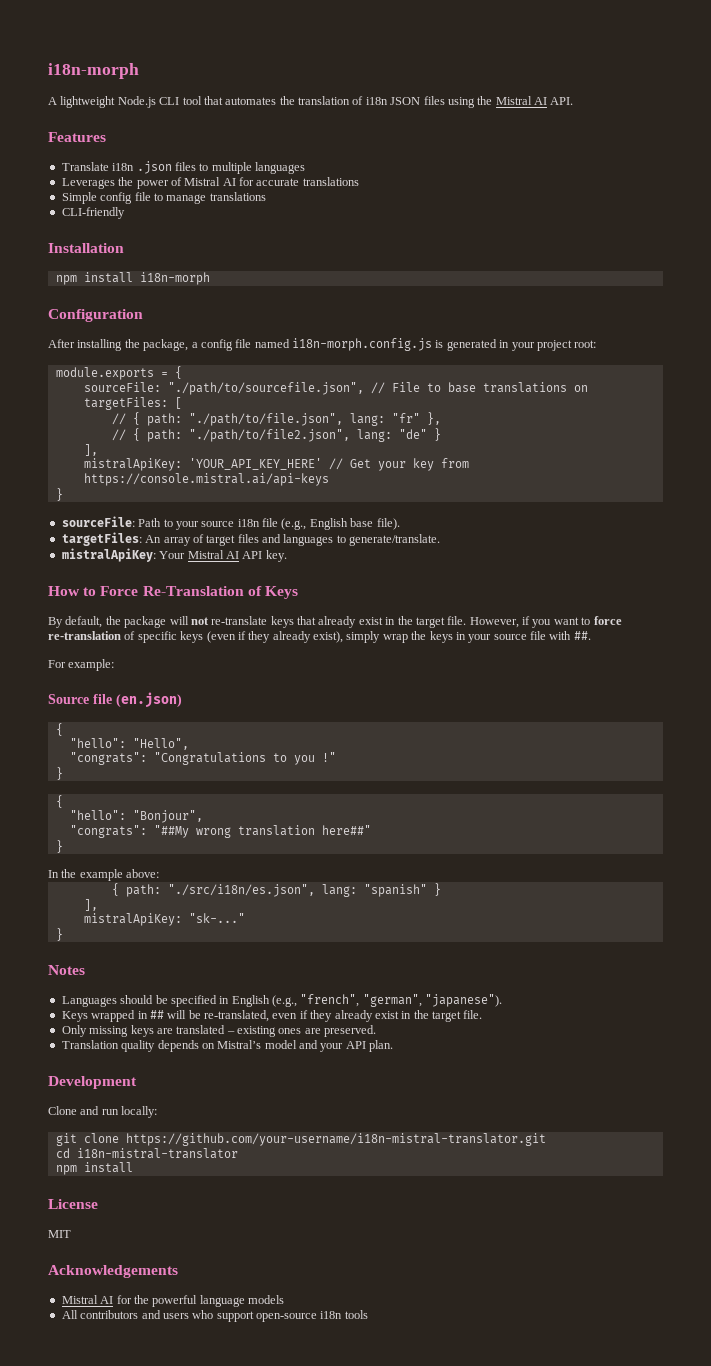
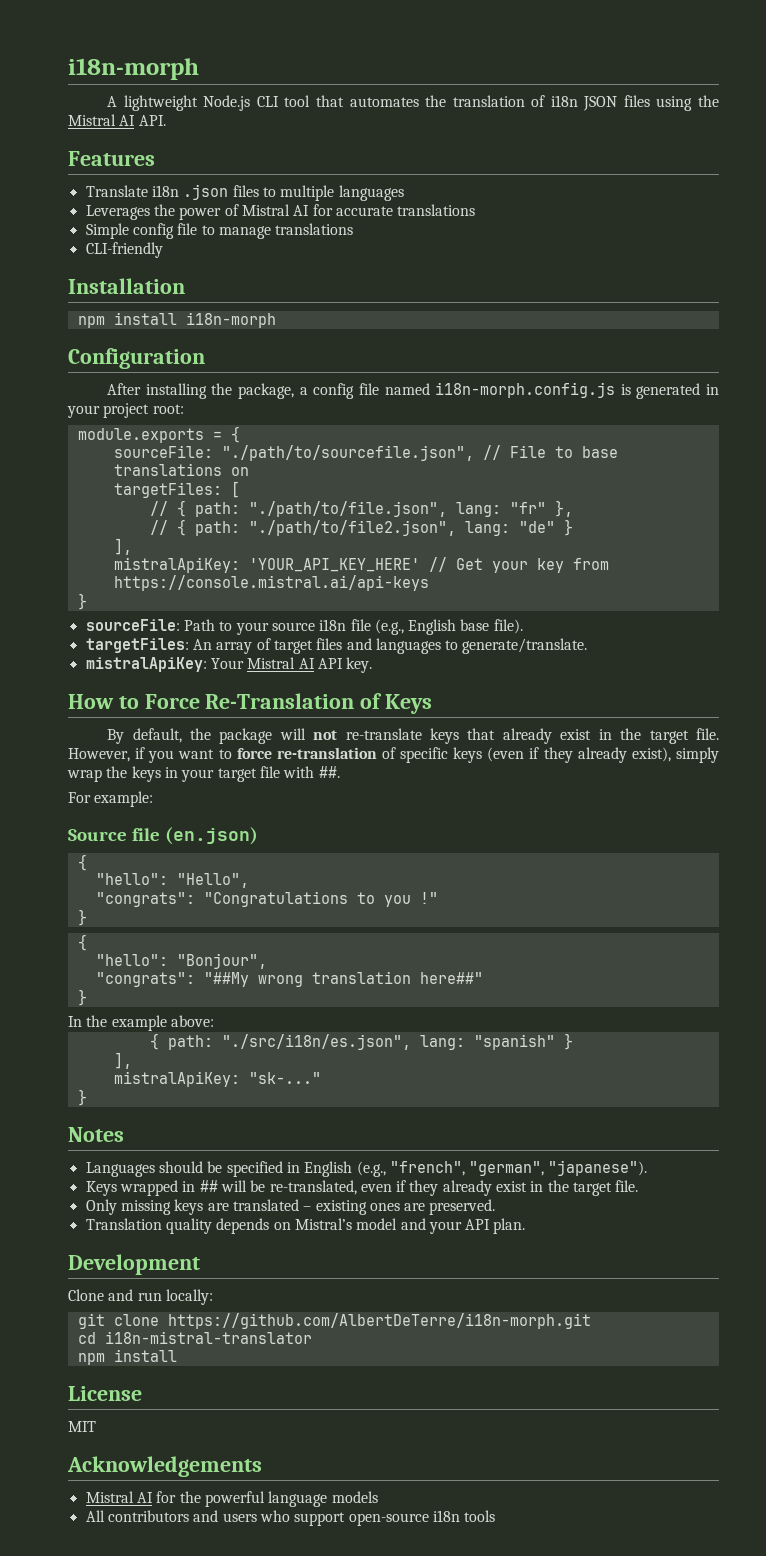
[493,634,527,640] source -> [217,768,257,782] target
[125,1133,546,1146] https://github.com/your-username/i18n-mistral-translator.git -> [167,1313,591,1329] https://github.com/AlbertDeTerre/i18n-morph.git

